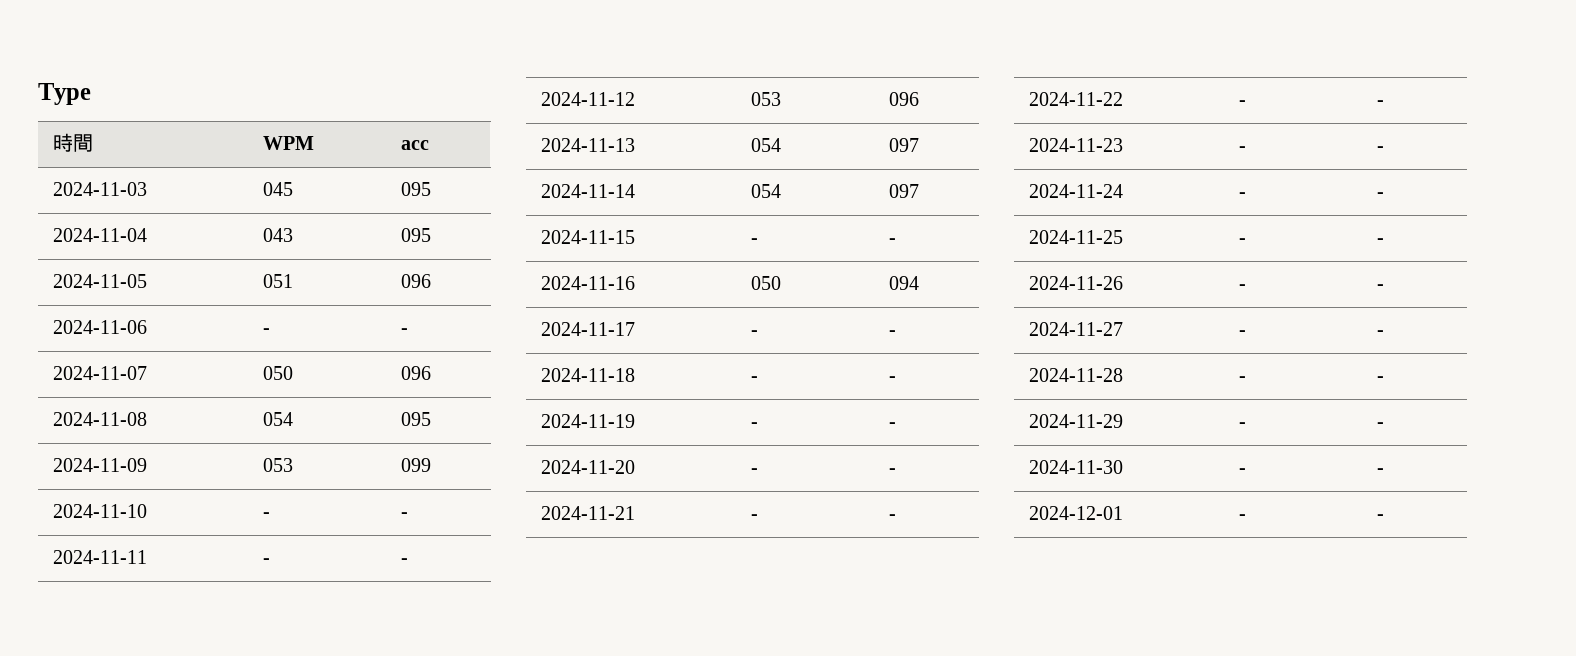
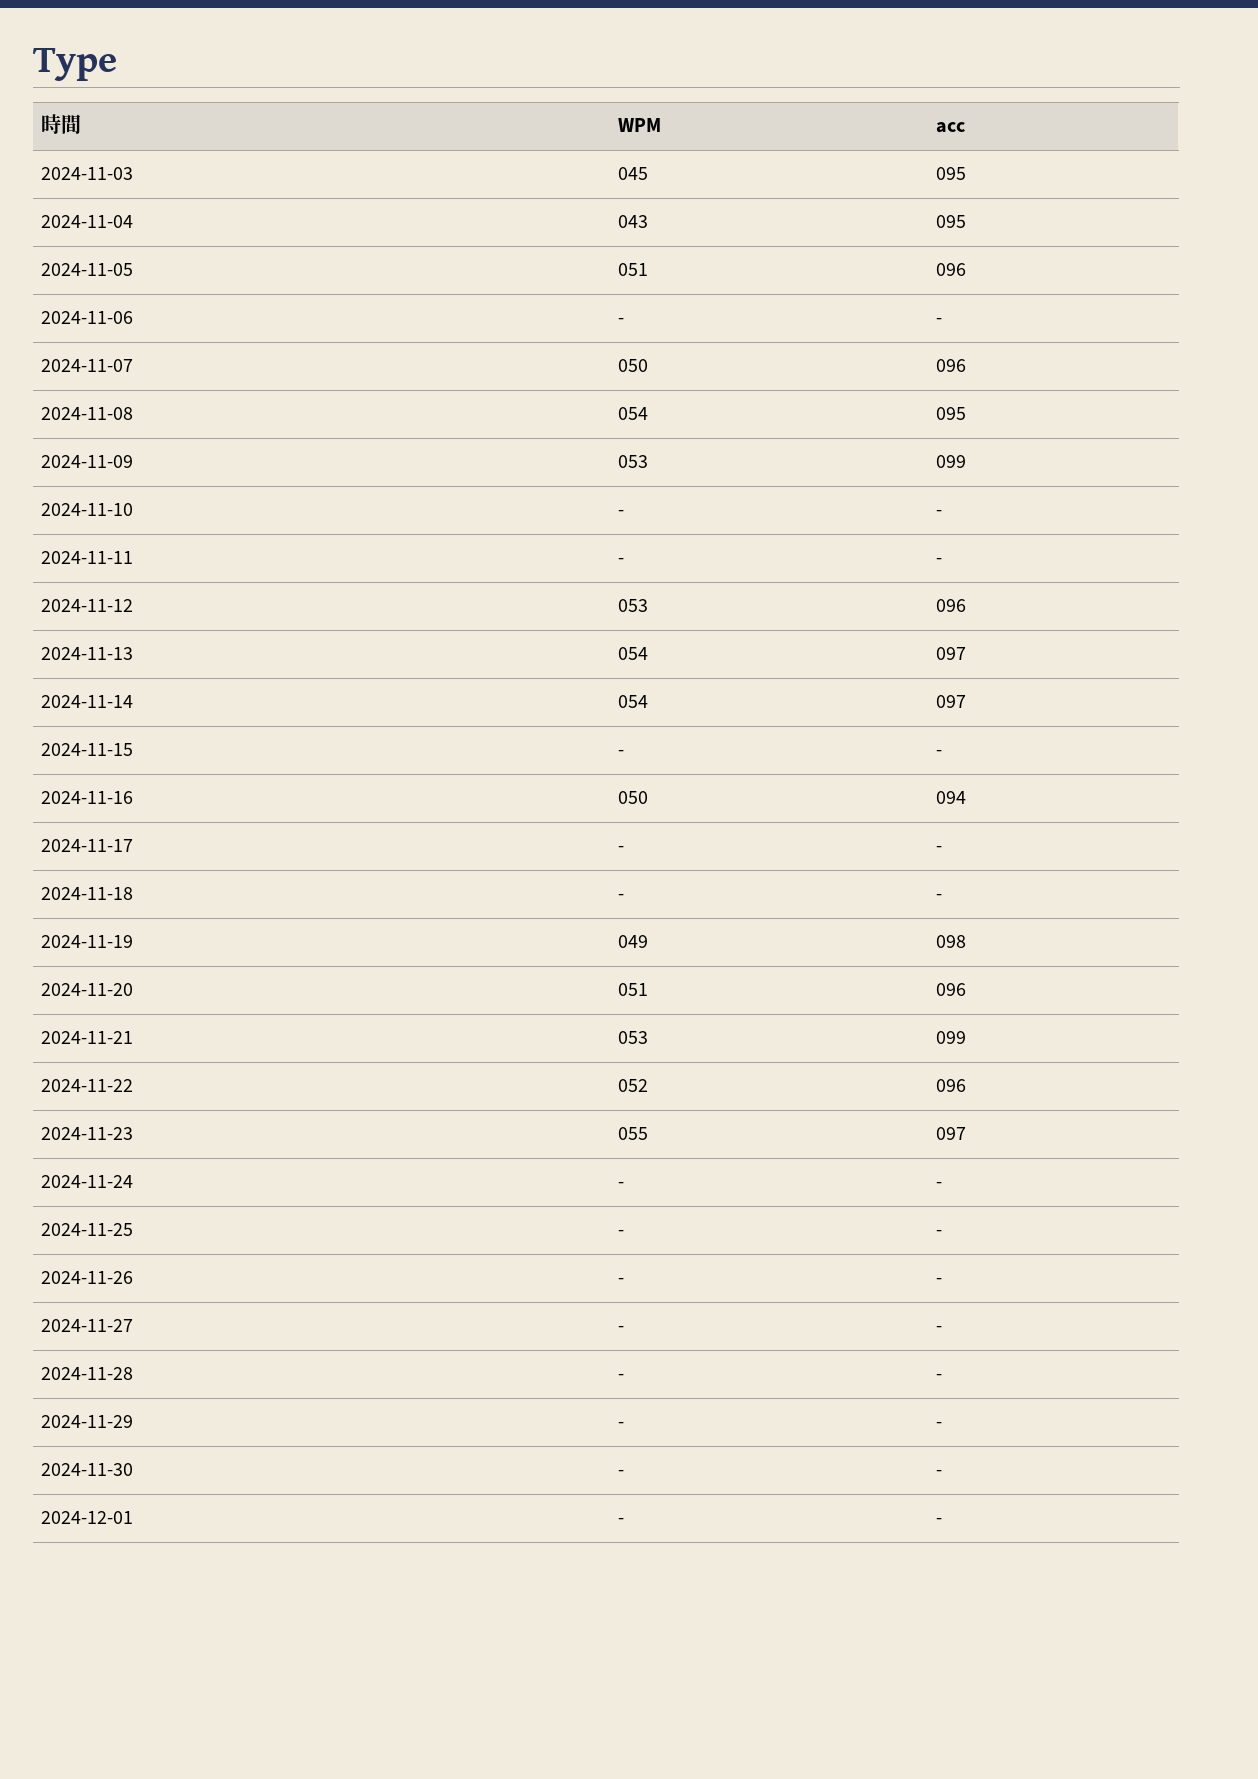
[751,422,759,428] [889,422,897,428] - | - -> [618,935,649,948] [936,935,967,948] 049 | 098
[751,468,759,474] [889,468,897,474] - | - -> [618,983,649,996] [936,983,967,996] 051 | 096
[751,514,759,520] [889,514,897,520] - | - -> [618,1031,649,1044] [936,1031,967,1044] 053 | 099
[1239,100,1247,106] [1377,100,1385,106] - | - -> [618,1079,649,1092] [936,1079,967,1092] 052 | 096
[1239,146,1247,152] [1377,146,1385,152] - | - -> [618,1127,649,1140] [936,1127,967,1140] 055 | 097

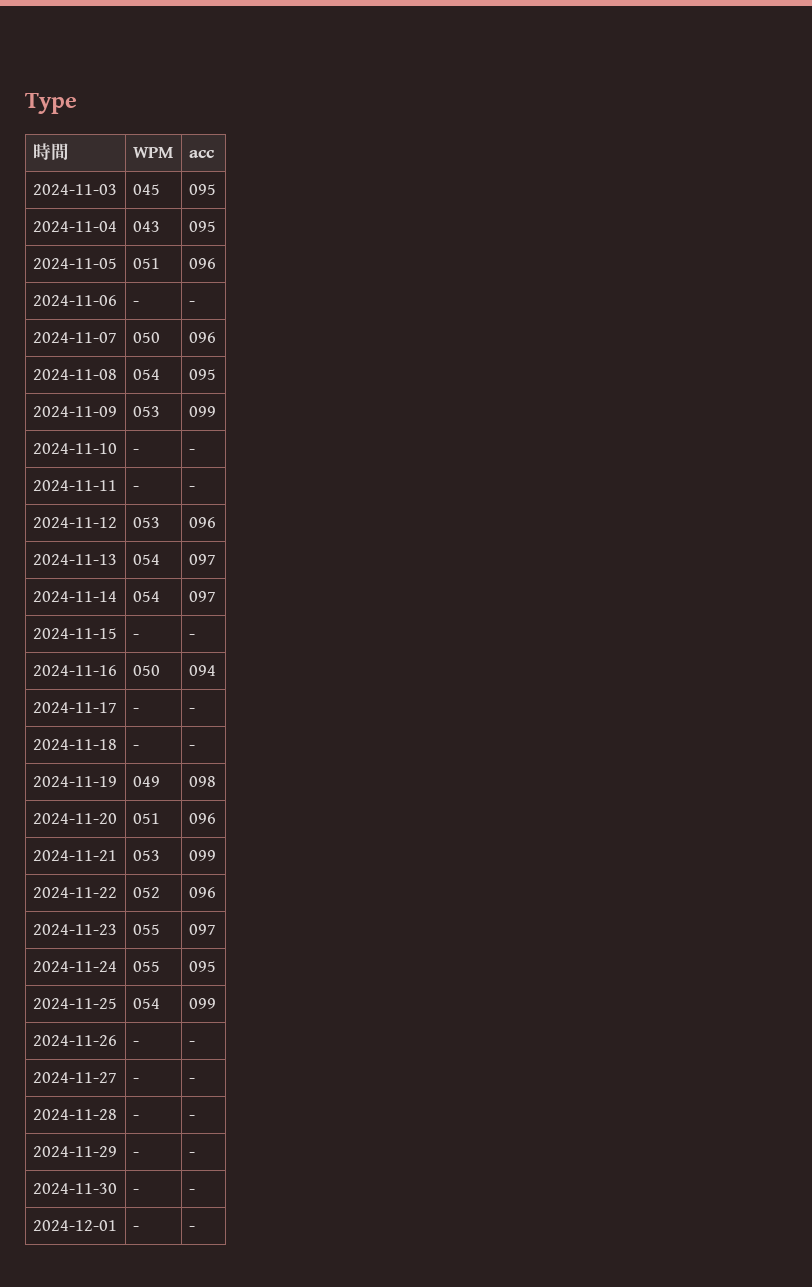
[618,1182,625,1188] [936,1182,943,1188] - | - -> [132,961,160,972] [188,961,216,972] 055 | 095
[618,1230,625,1236] [936,1230,943,1236] - | - -> [132,998,160,1009] [188,998,216,1009] 054 | 099

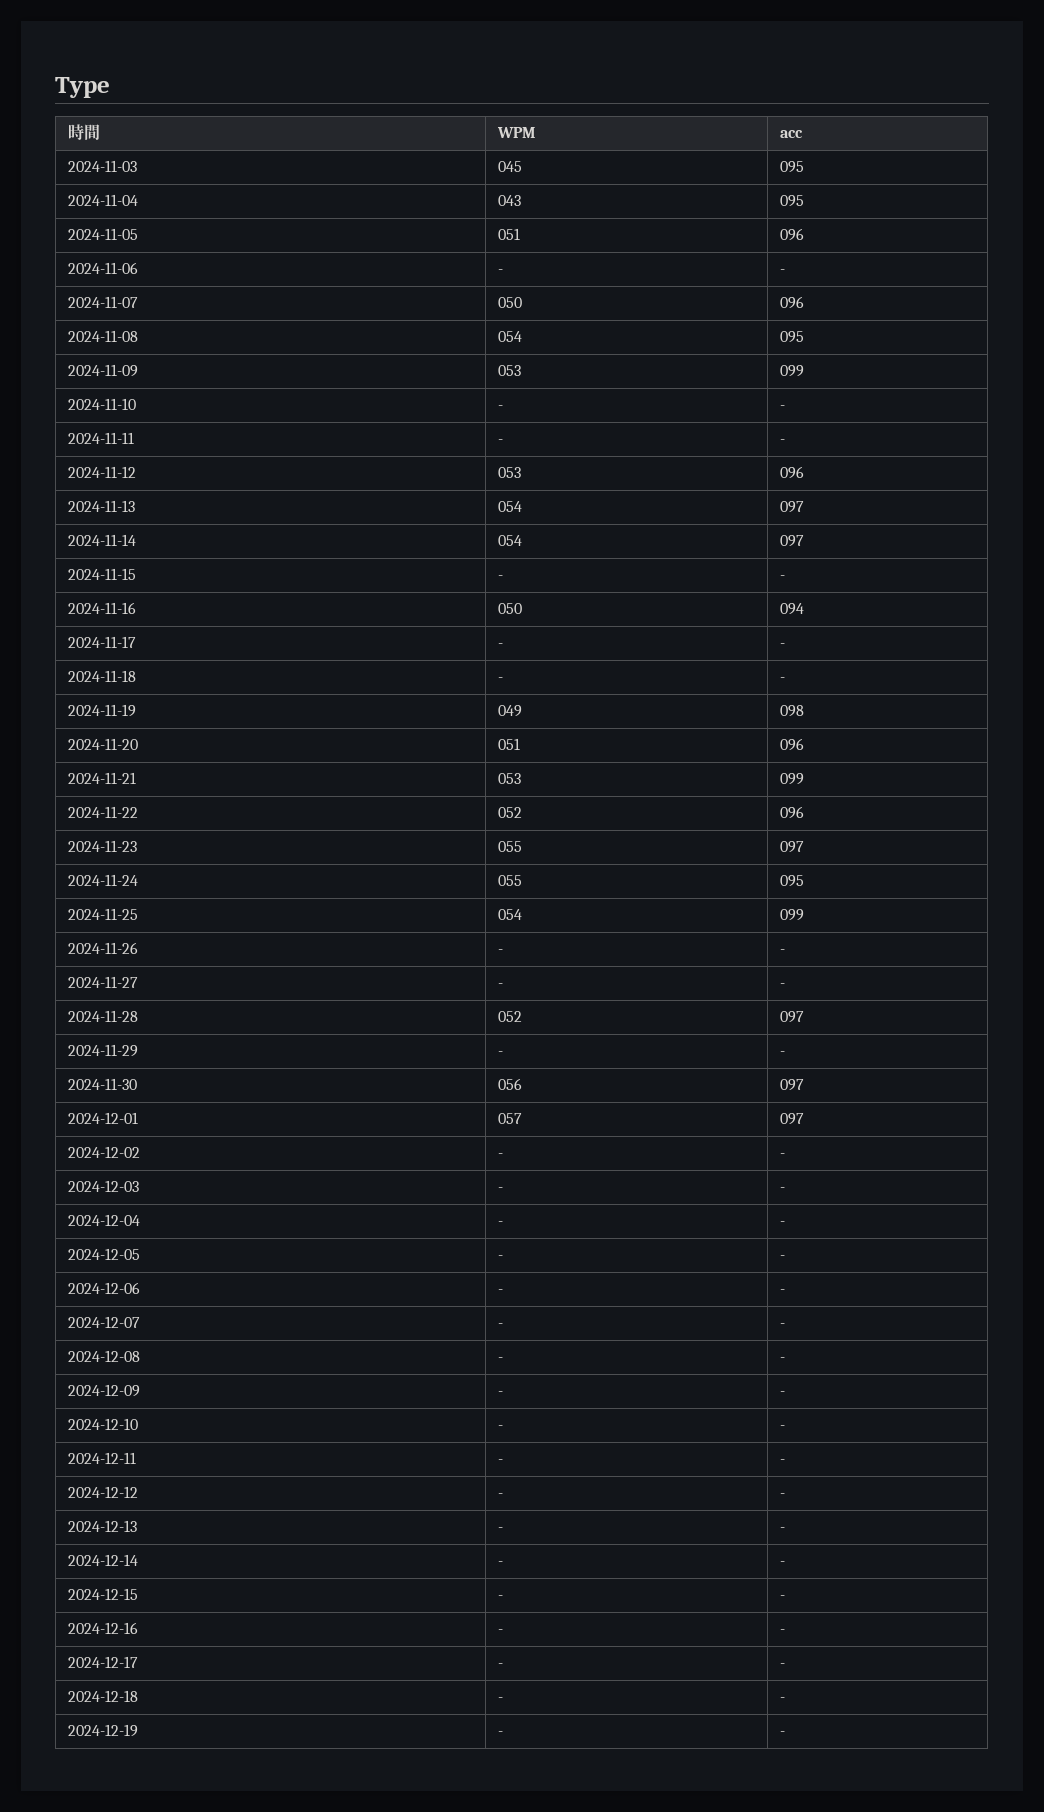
[132,1115,139,1120] [188,1115,195,1120] - | - -> [497,1011,522,1022] [779,1011,804,1023] 052 | 097
[132,1189,139,1194] [188,1189,195,1194] [32,1220,117,1231] [132,1226,139,1231] [188,1226,195,1231] | - | - // 2024-12-01 | - | - -> [497,1078,522,1090] [779,1079,804,1091] [67,1112,138,1124] [497,1113,522,1124] [779,1113,804,1125] [67,1146,140,1158] [497,1153,503,1158] [779,1153,785,1158] [67,1180,139,1192] [497,1187,503,1192] [779,1187,785,1192] [67,1214,140,1226] [497,1221,503,1226] [779,1221,785,1226] [67,1248,140,1260] [497,1255,503,1260] [779,1255,785,1260] [67,1282,140,1294] [497,1289,503,1294] [779,1289,785,1294] [67,1316,140,1328] [497,1323,503,1328] [779,1323,785,1328] [67,1350,140,1362] [497,1357,503,1362] [779,1357,785,1362] [67,1384,140,1397] [497,1391,503,1396] [779,1391,785,1396] [67,1418,138,1430] [497,1425,503,1430] [779,1425,785,1430] [67,1452,136,1464] [497,1459,503,1464] [779,1459,785,1464] [67,1486,138,1498] [497,1493,503,1498] [779,1493,785,1498] [67,1520,137,1532] [497,1527,503,1532] [779,1527,785,1532] [67,1554,138,1566] [497,1561,503,1566] [779,1561,785,1566] [67,1588,138,1600] [497,1595,503,1600] [779,1595,785,1600] [67,1622,138,1634] [497,1629,503,1634] [779,1629,785,1634] [67,1656,138,1668] [497,1663,503,1668] [779,1663,785,1668] [67,1690,138,1702] [497,1697,503,1702] [779,1697,785,1702] [67,1724,138,1737] [497,1731,503,1736] [779,1731,785,1736] | 056 | 097 // 2024-12-01 | 057 | 097 // 2024-12-02 | - | - // 2024-12-03 | - | - // 2024-12-04 | - | - // 2024-12-05 | - | - // 2024-12-06 | - | - // 2024-12-07 | - | - // 2024-12-08 | - | - // 2024-12-09 | - | - // 2024-12-10 | - | - // 2024-12-11 | - | - // 2024-12-12 | - | - // 2024-12-13 | - | - // 2024-12-14 | - | - // 2024-12-15 | - | - // 2024-12-16 | - | - // 2024-12-17 | - | - // 2024-12-18 | - | - // 2024-12-19 | - | -

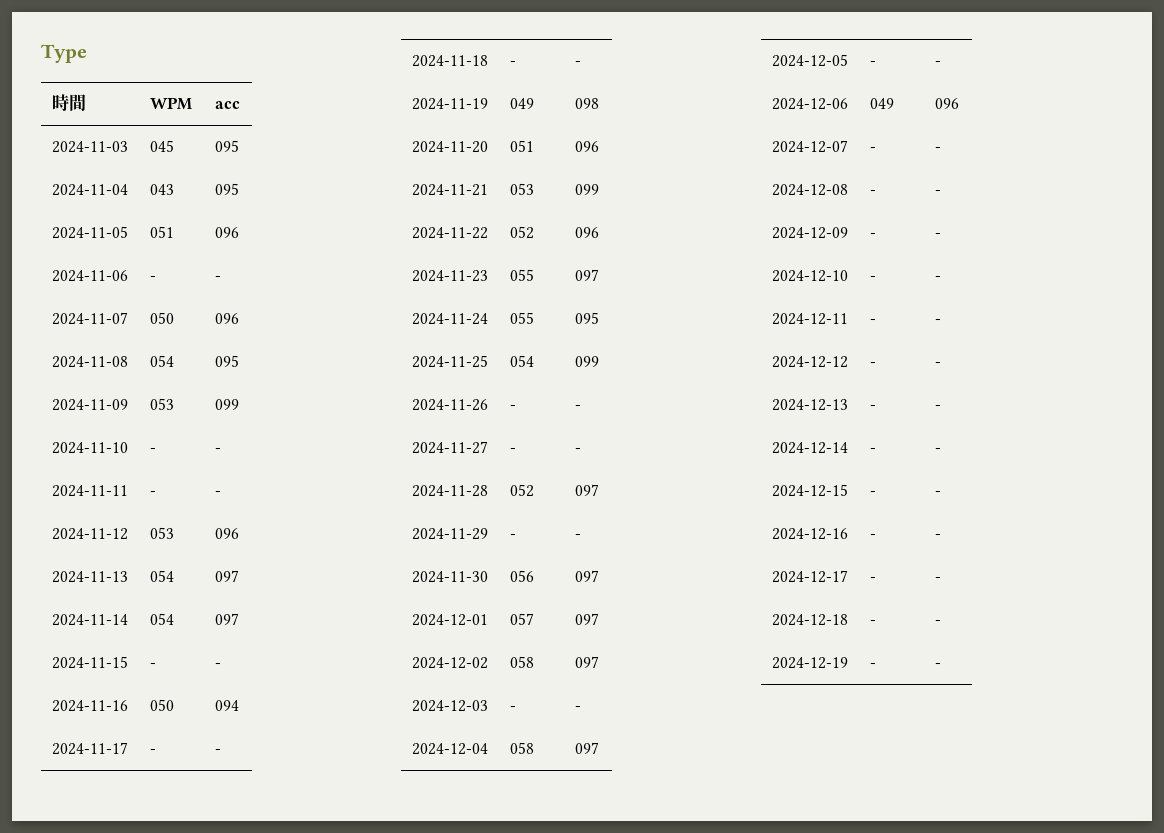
[497,1153,503,1158] [779,1153,785,1158] - | - -> [509,656,534,668] [574,656,599,668] 058 | 097
[497,1221,503,1226] [779,1221,785,1226] - | - -> [509,742,534,754] [574,742,599,754] 058 | 097
[497,1289,503,1294] [779,1289,785,1294] - | - -> [869,98,894,109] [934,98,959,109] 049 | 096

